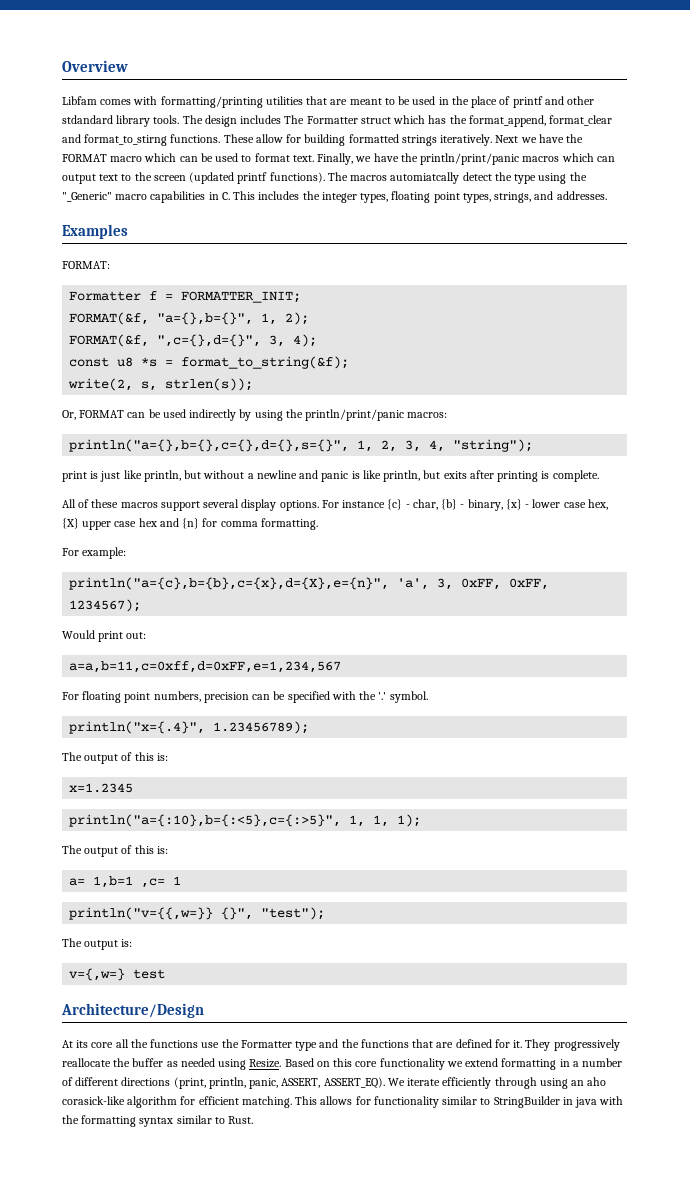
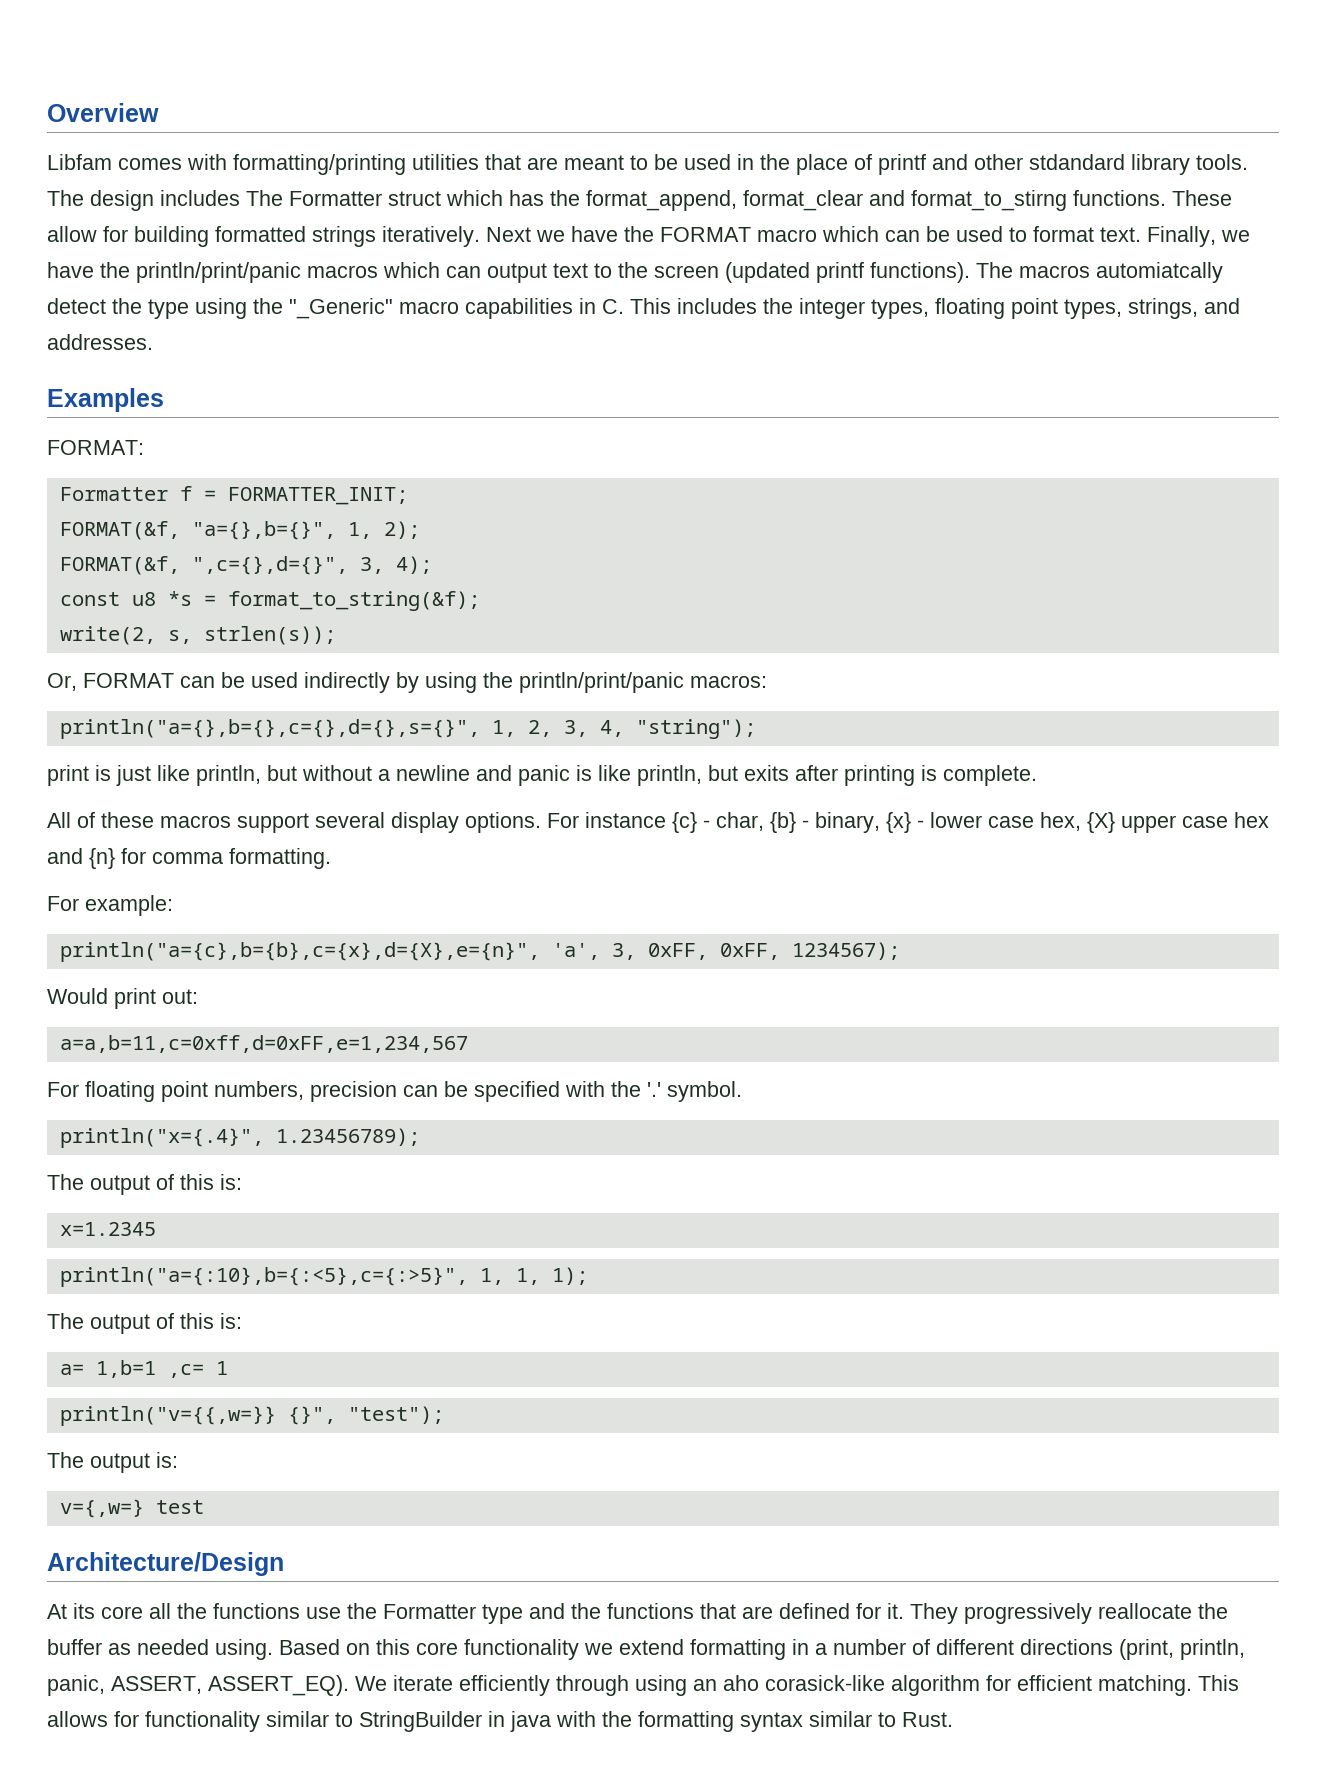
[218,1059,282,1070] using Resize. -> [215,1639,273,1660] using.

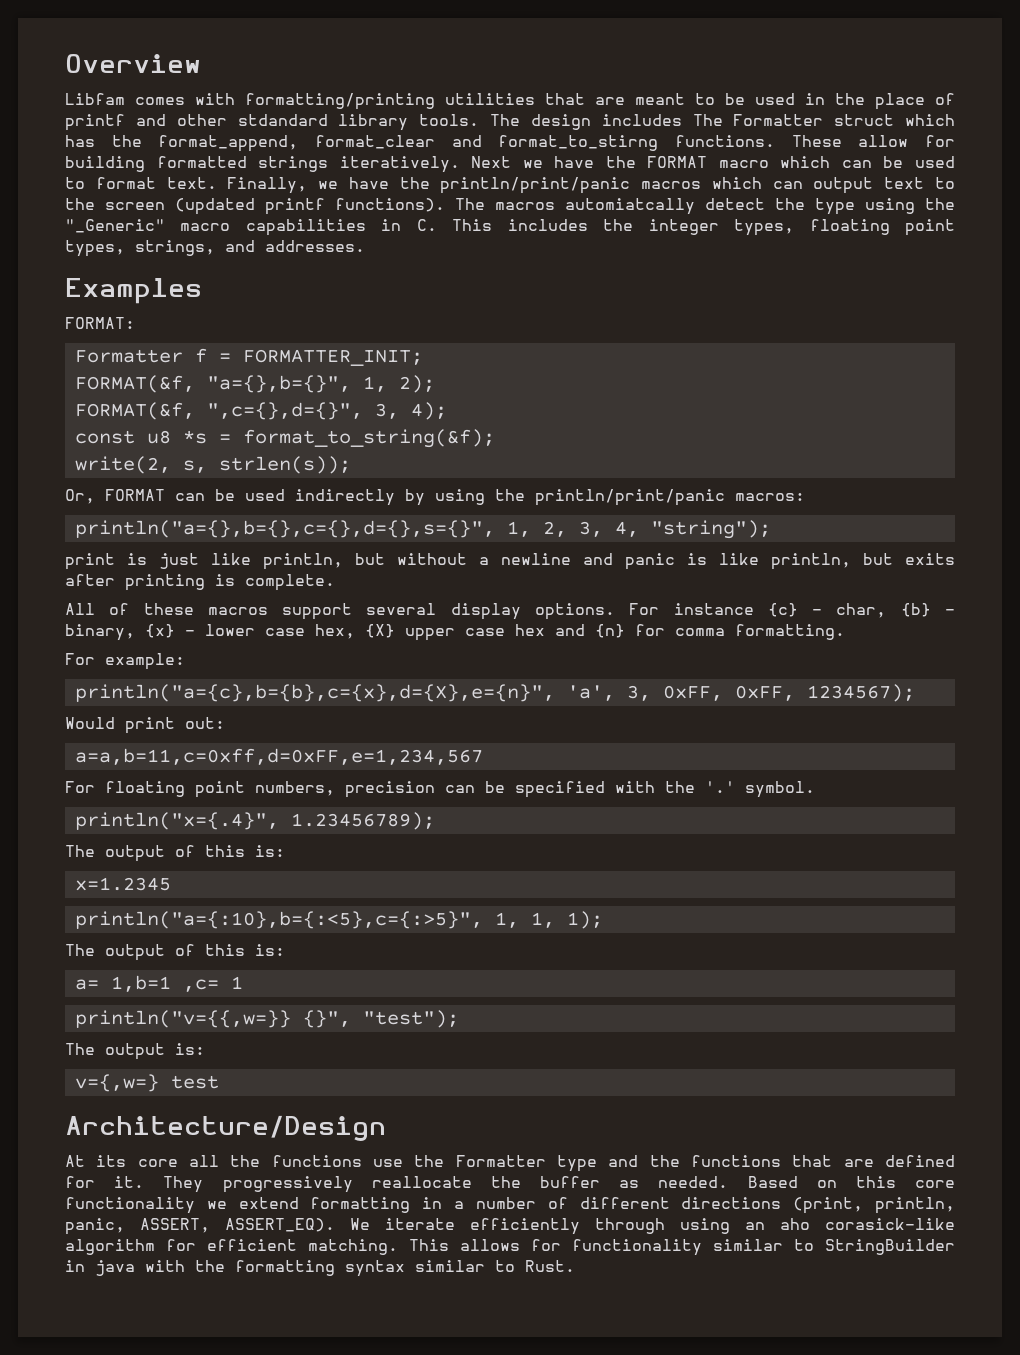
[137,1639,273,1660] needed using. -> [658,1176,729,1188] needed.

